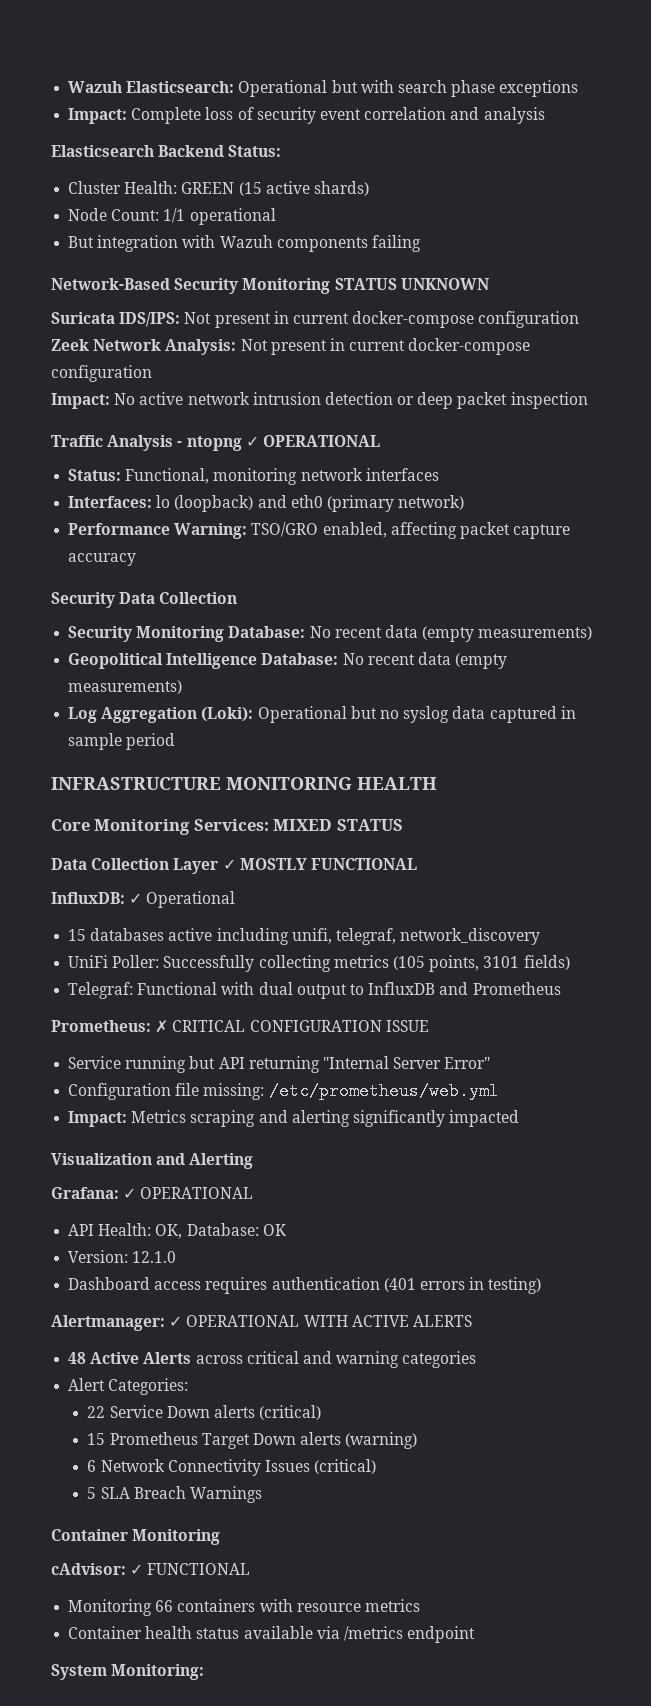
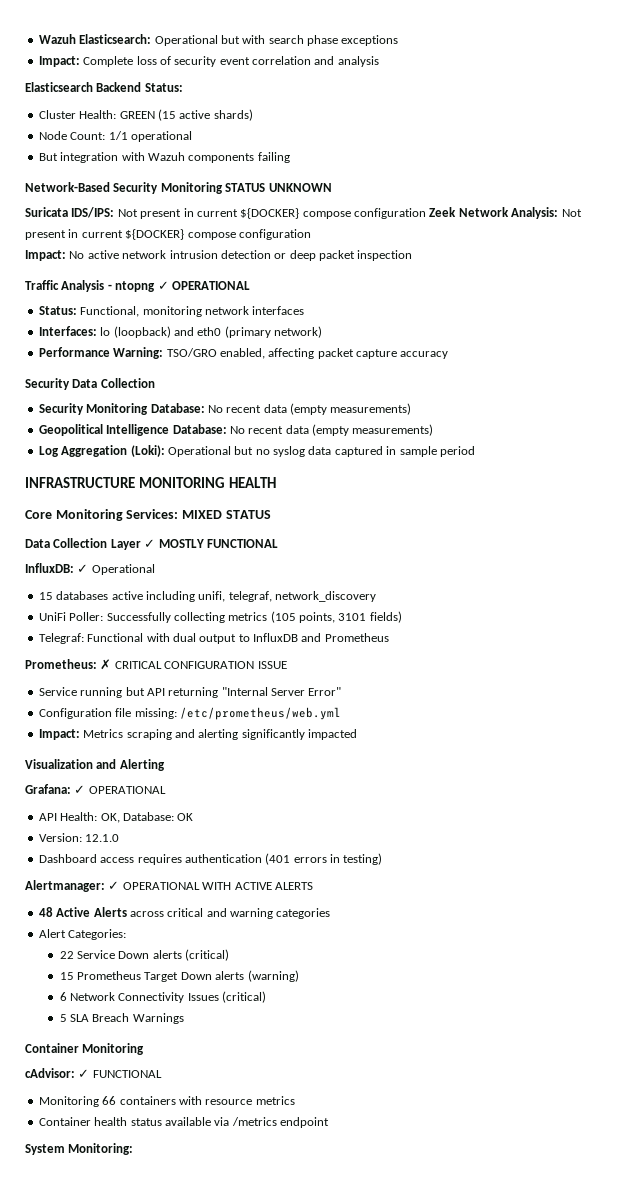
[352,311,475,328] docker-compose -> [240,208,351,219] ${DOCKER} compose
[408,338,531,355] docker-compose -> [125,229,236,240] ${DOCKER} compose

